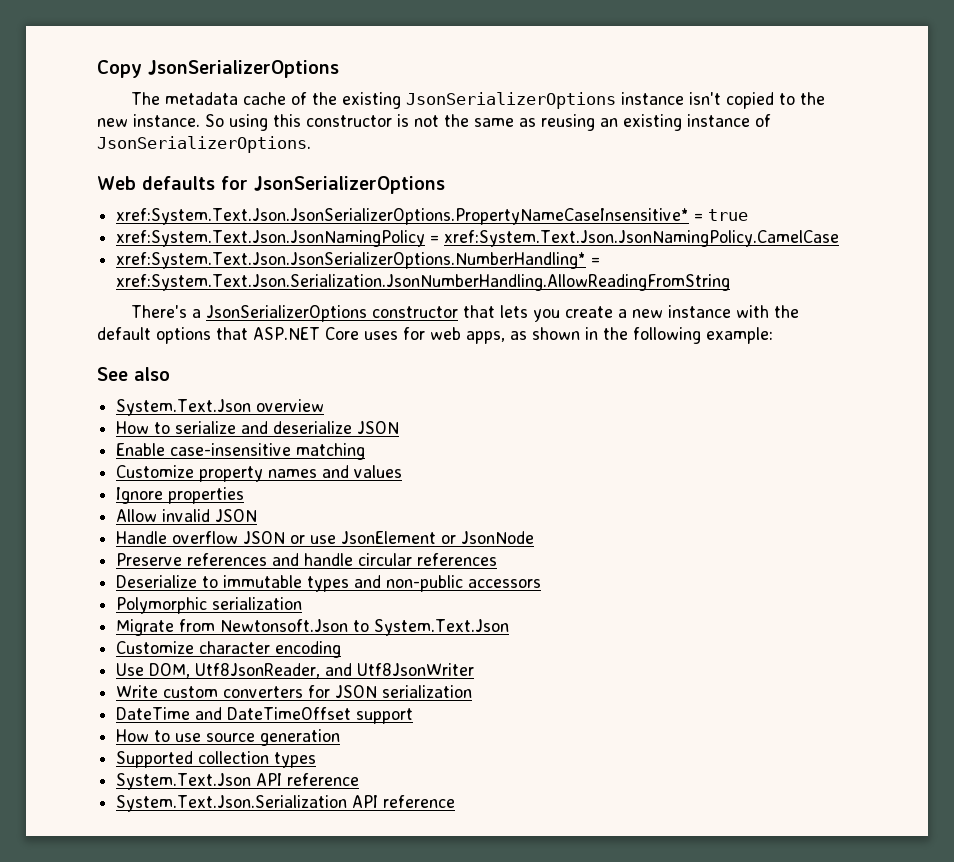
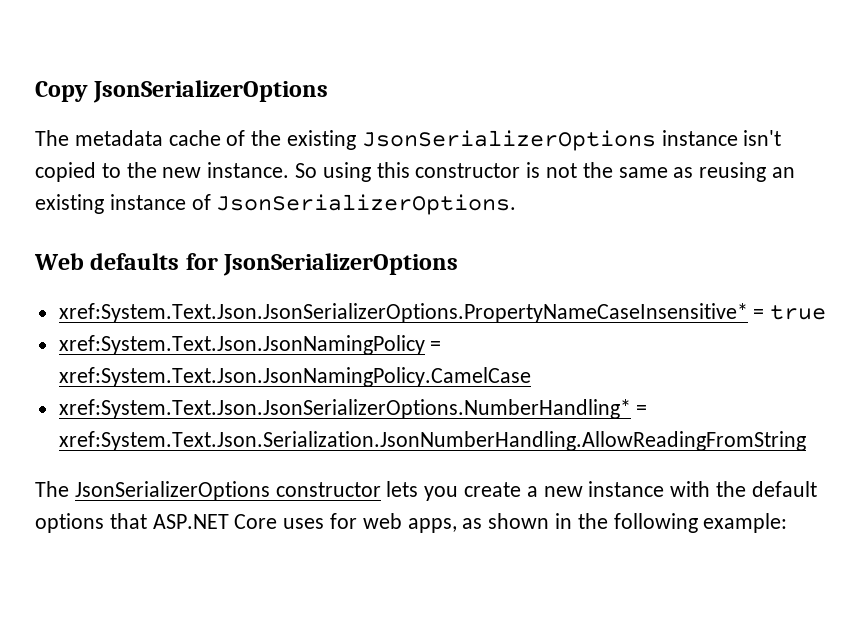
[131,305,202,318] There's a -> [35,481,69,497] The
[463,305,496,318] that -> (381, 489) none
[97,367,170,381] [116,399,325,416] [116,421,400,434] [116,443,366,460] [116,465,403,482] [116,487,245,504] [116,509,258,522] [116,531,535,544] [116,553,498,566] [116,575,542,592] [116,597,303,614] [116,619,510,636] [116,641,342,658] [116,663,475,678] [116,685,473,698] [116,707,414,724] [116,729,341,746] [116,751,317,768] [116,773,360,790] [116,795,456,812] // See also // System.Text.Json overview // How to serialize and deserialize JSON // Enable case-insensitive matching // Customize property names and values // Ignore properties // Allow invalid JSON // Handle overflow JSON or use JsonElement or JsonNode // Preserve references and handle circular references // Deserialize to immutable types and non-public accessors // Polymorphic serialization // Migrate from Newtonsoft.Json to System.Text.Json // Customize character encoding // Use DOM, Utf8JsonReader, and Utf8JsonWriter // Write custom converters for JSON serialization // DateTime and DateTimeOffset support // How to use source generation // Supported collection types // System.Text.Json API reference // System.Text.Json.Serialization API reference -> (788, 523) none

